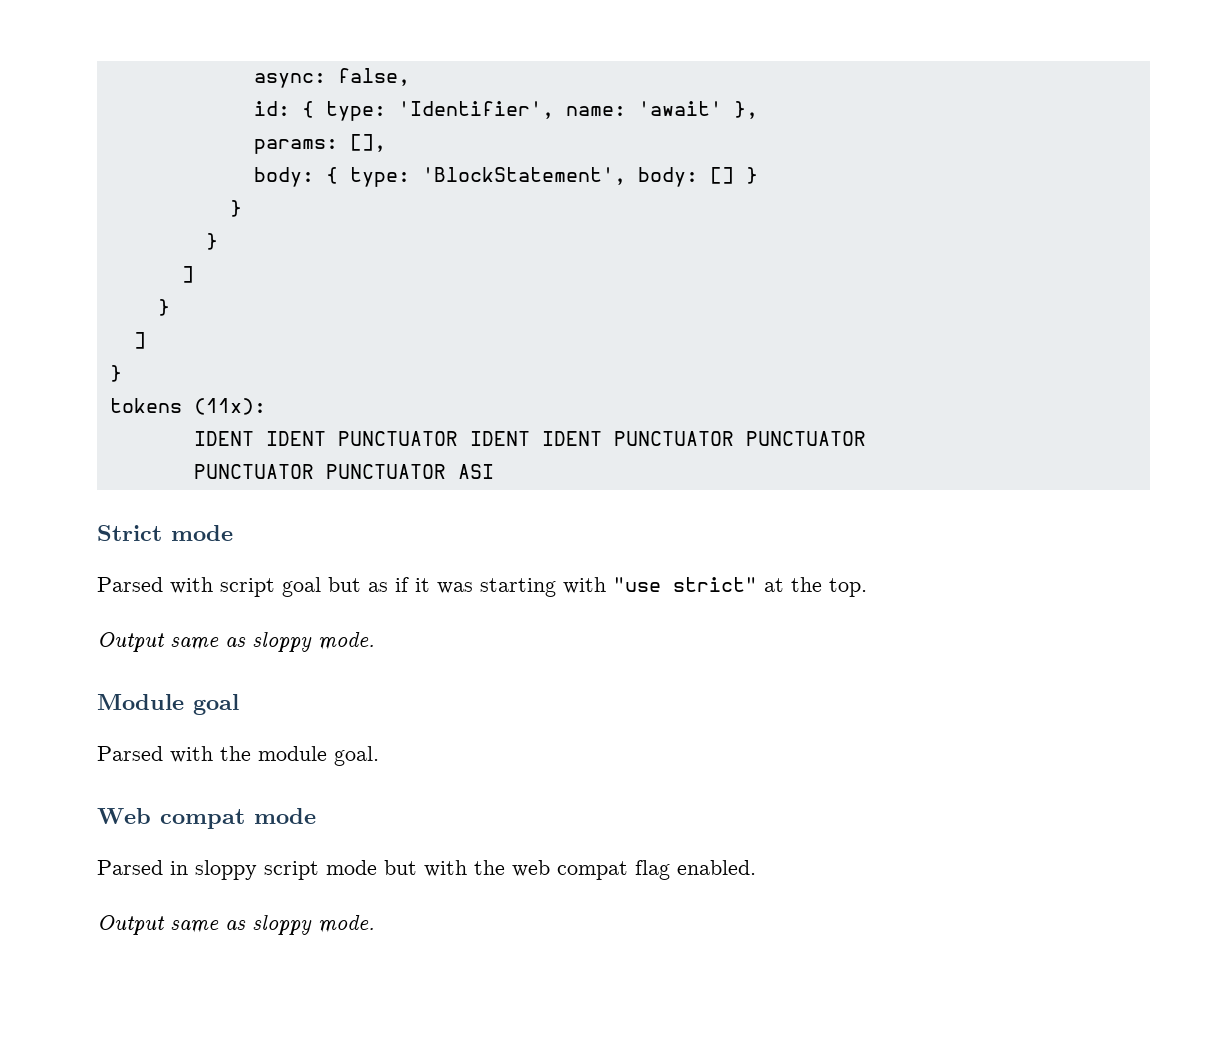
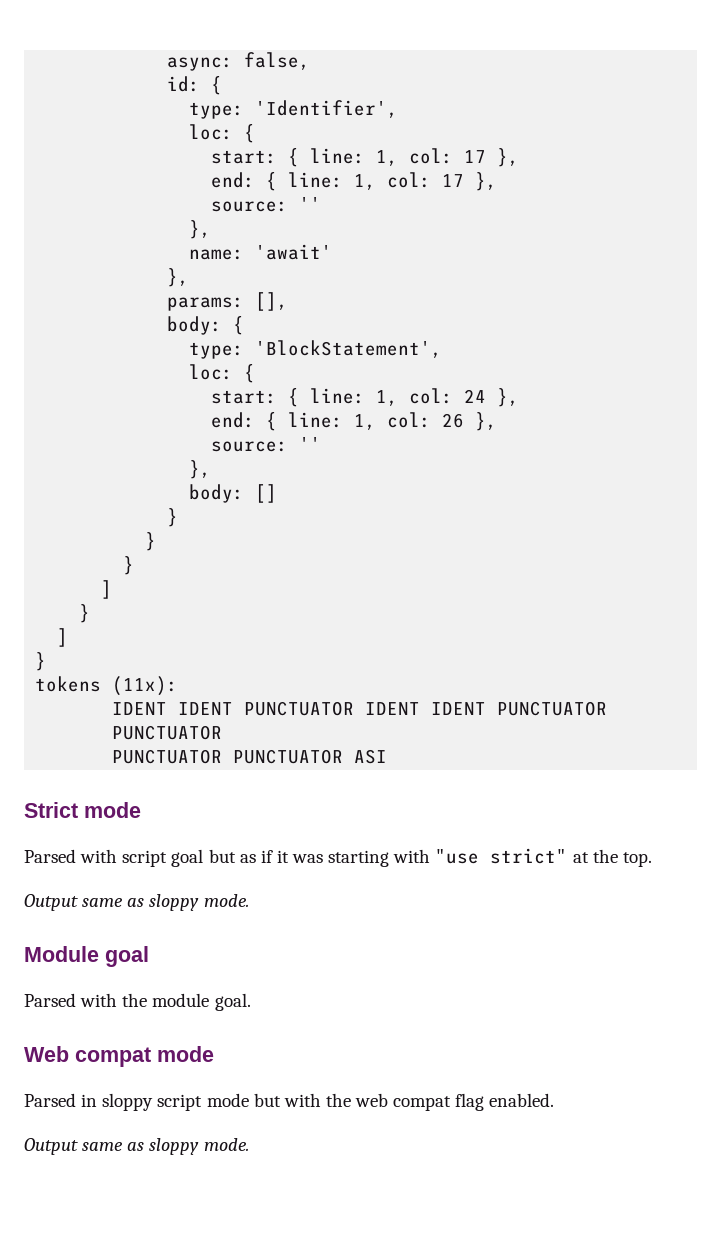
(314, 109) none -> (223, 85) //
(554, 110) none -> [189,124,256,143] [211,148,520,167] [211,172,498,191] [211,197,322,212] [189,220,212,239] // loc: { // start: { line: 1, col: 17 }, // end: { line: 1, col: 17 }, // source: '' // }, //
(722, 108) none -> (333, 252) //
(338, 175) none -> (245, 325) //
(626, 176) none -> [189,364,256,383] [211,388,520,407] [211,412,498,431] [211,437,322,452] [189,460,212,479] // loc: { // start: { line: 1, col: 24 }, // end: { line: 1, col: 26 }, // source: '' // }, //
(734, 175) none -> (278, 493) //

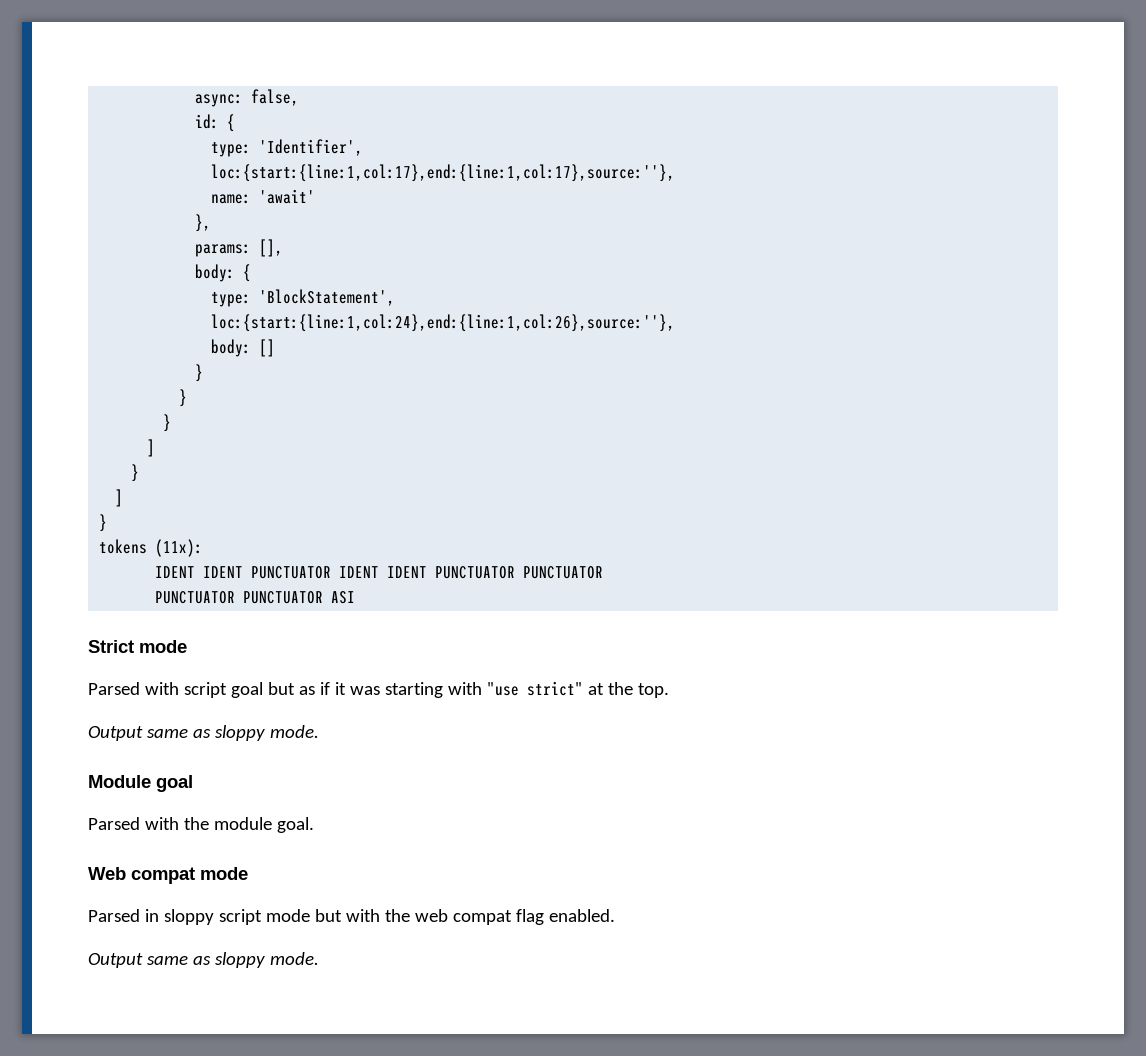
[189,124,256,143] [211,148,520,167] [211,172,498,191] [211,197,322,212] [189,220,212,239] loc: { // start: { line: 1, col: 17 }, // end: { line: 1, col: 17 }, // source: '' // }, -> [211,164,676,182] loc:{start:{line:1,col:17},end:{line:1,col:17},source:''},
[189,364,256,383] [211,388,520,407] [211,412,498,431] [211,437,322,452] [189,460,212,479] loc: { // start: { line: 1, col: 24 }, // end: { line: 1, col: 26 }, // source: '' // }, -> [211,314,676,332] loc:{start:{line:1,col:24},end:{line:1,col:26},source:''},

